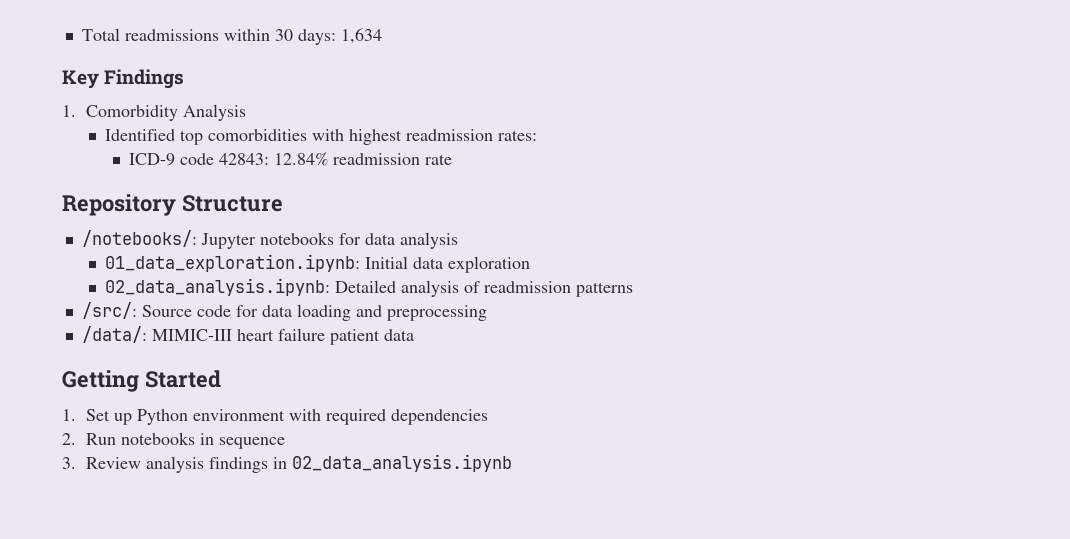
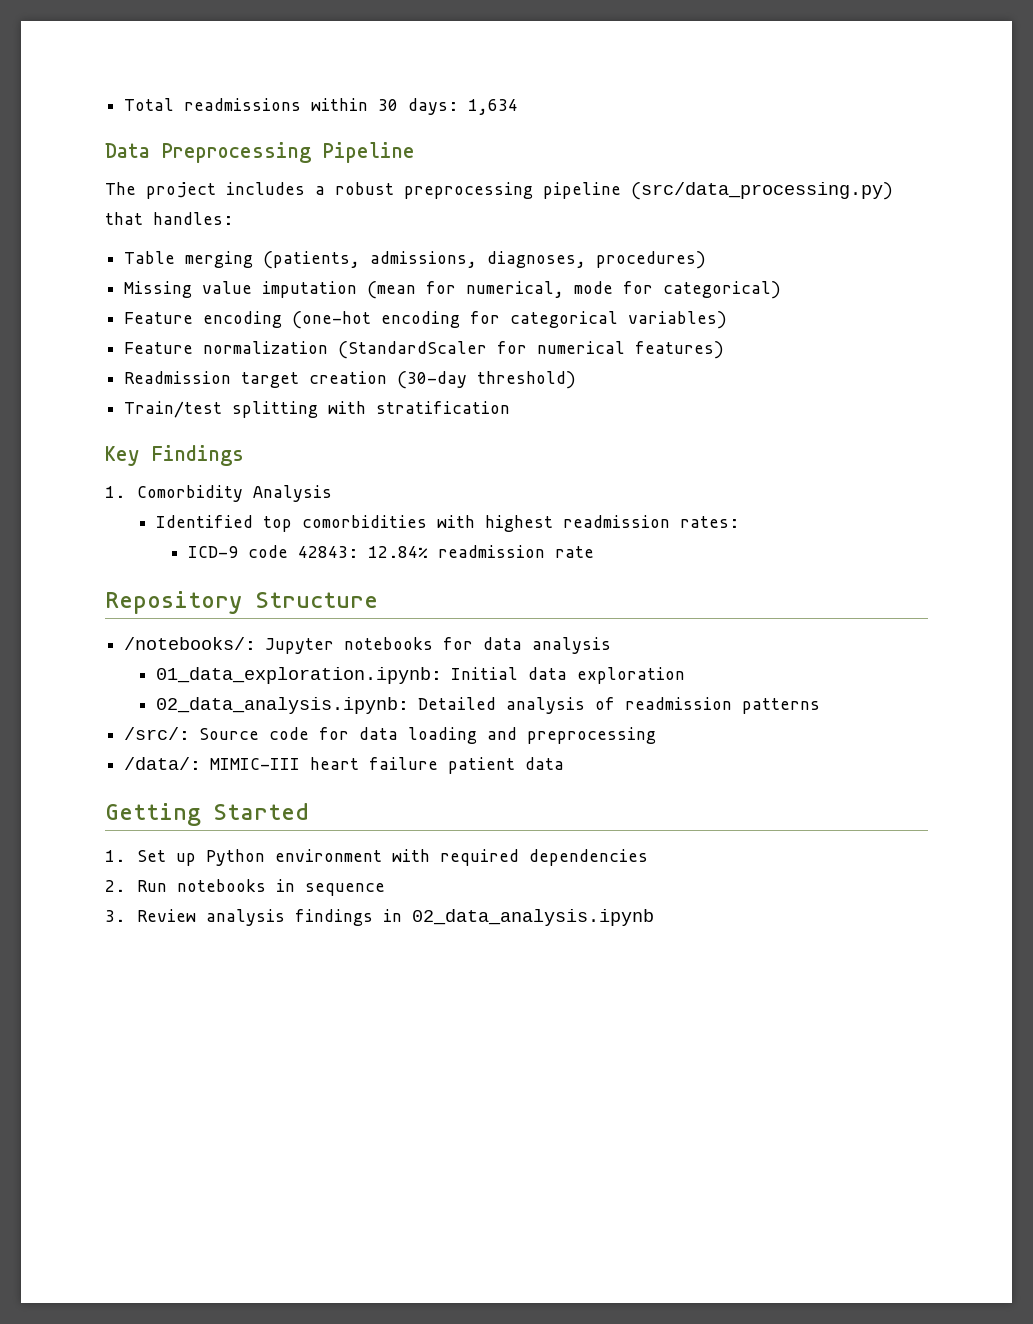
(382, 36) none -> [105,142,415,163] [105,182,893,200] [105,212,233,225] [124,251,707,269] [124,281,782,299] [124,311,728,329] [124,341,725,359] [124,371,577,389] [124,401,511,418] // Data Preprocessing Pipeline // The project includes a robust preprocessing pipeline (src/data_processing.py) that handles: // Table merging (patients, admissions, diagnoses, procedures) // Missing value imputation (mean for numerical, mode for categorical) // Feature encoding (one-hot encoding for categorical variables) // Feature normalization (StandardScaler for numerical features) // Readmission target creation (30-day threshold) // Train/test splitting with stratification

